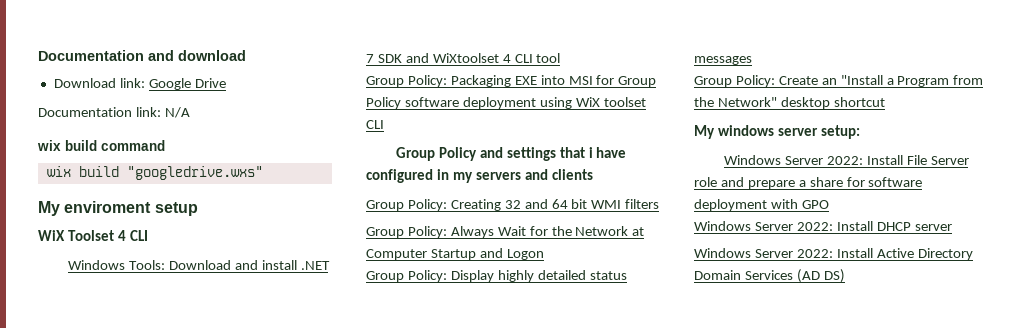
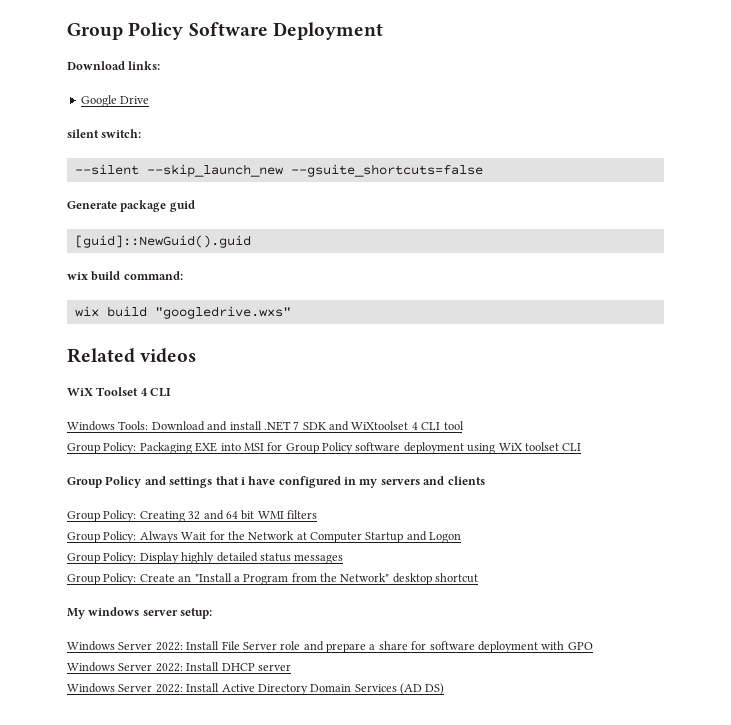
[38,50,246,61] [53,78,145,88] Documentation and download // Download link: -> [67,22,383,40] [67,61,161,70] Group Policy Software Deployment // Download links: //
[38,107,190,118] [37,140,165,151] Documentation link: N/A // wix build command -> [67,129,142,138] [74,164,483,177] [67,200,195,212] [74,235,251,248] [67,271,183,281] silent switch: // --silent --skip_launch_new --gsuite_shortcuts=false // Generate package guid // [guid]::NewGuid().guid // wix build command:
[38,201,198,216] My enviroment setup -> [67,348,197,363] Related videos

